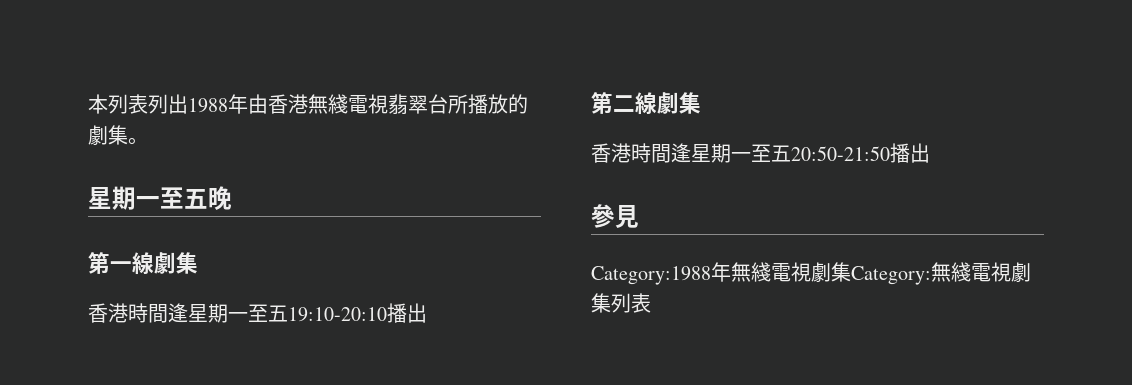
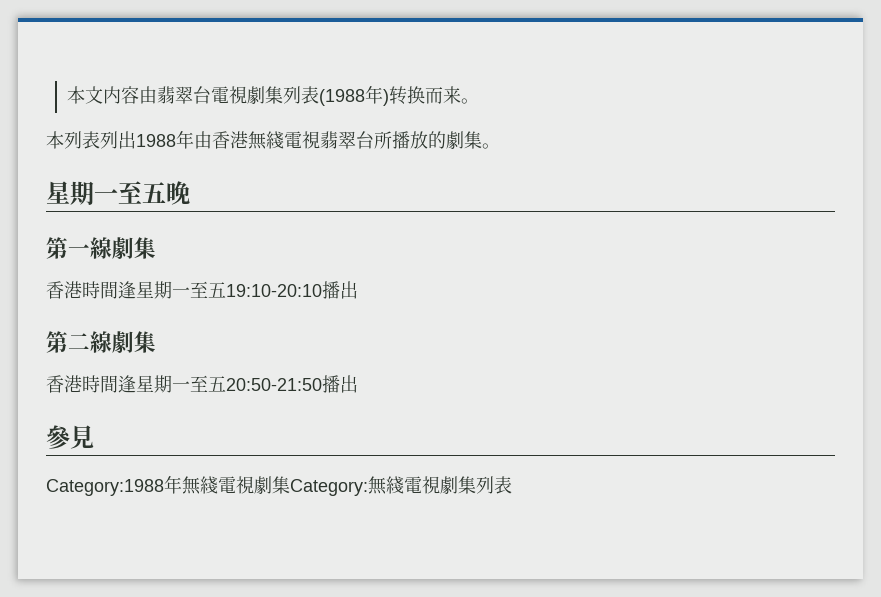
[88,94,108,114] 本 -> [67,85,480,106] [46,131,64,149] 本文内容由翡翠台電視劇集列表(1988年)转换而来。 // 本

